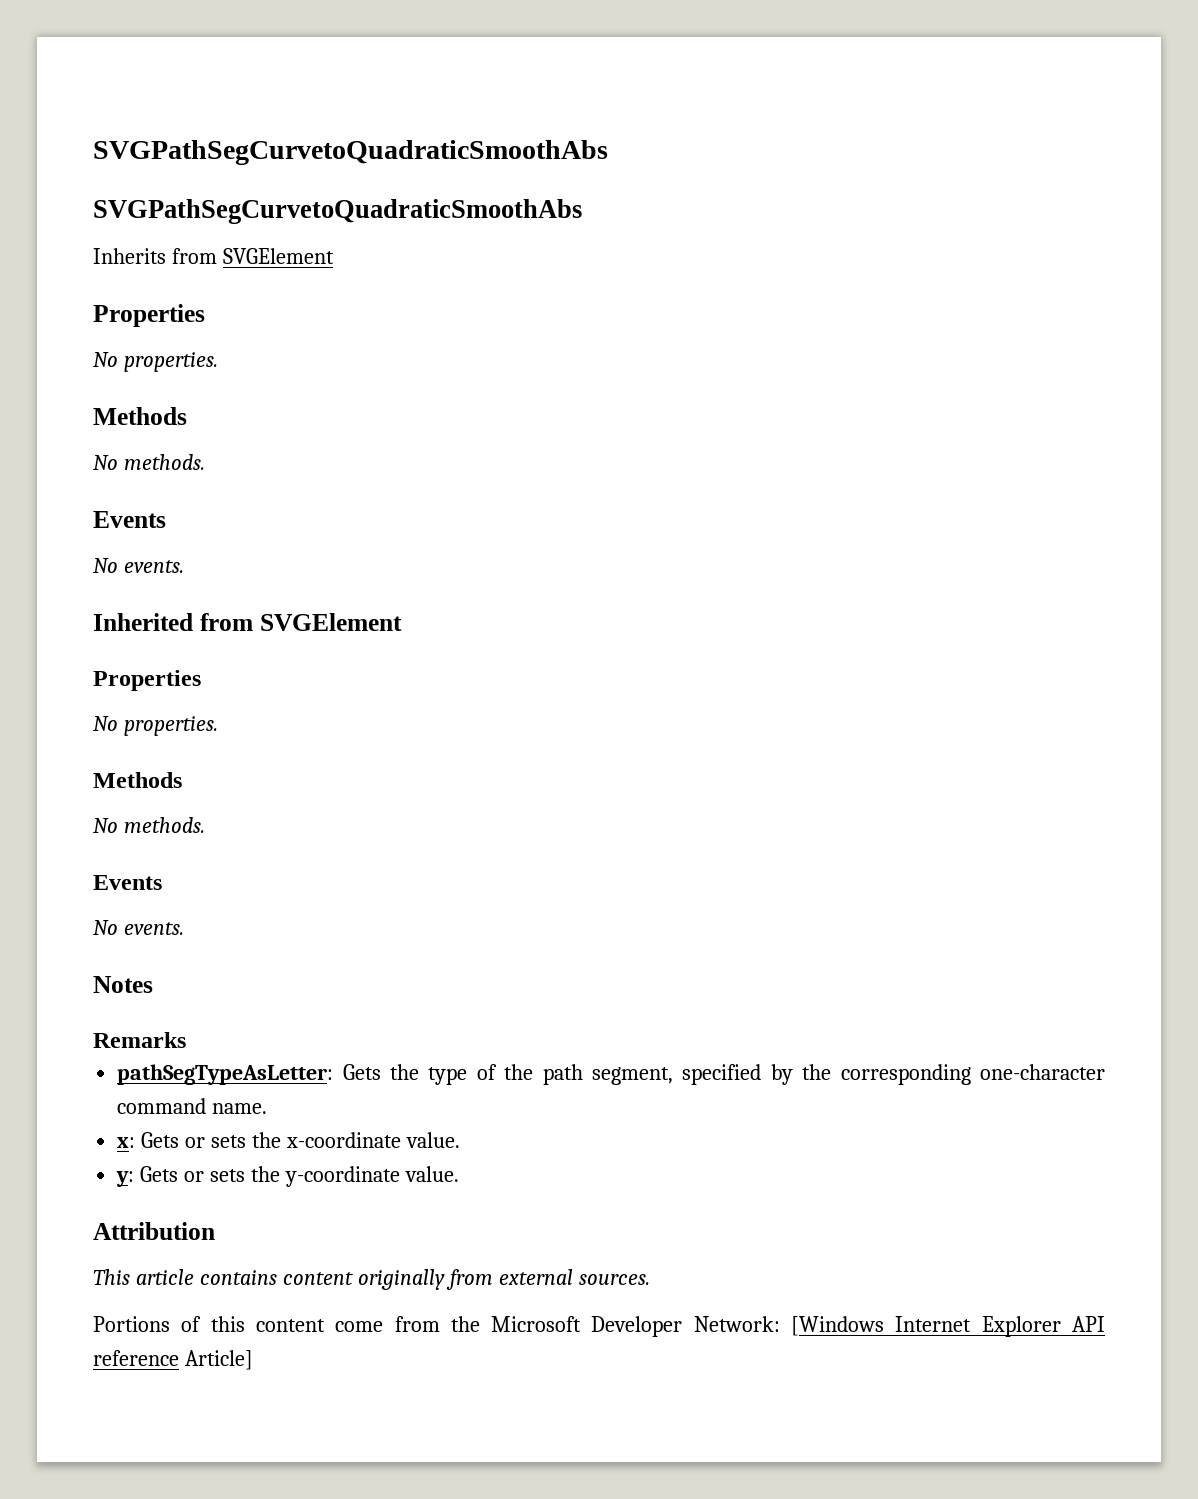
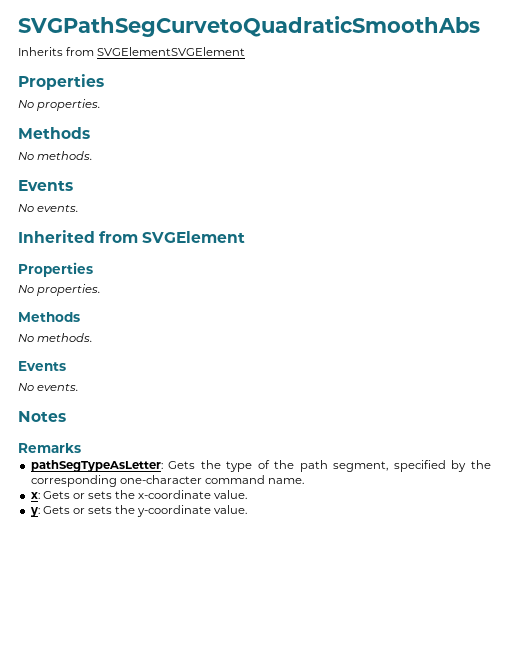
[93,140,608,165] [93,199,582,224] SVGPathSegCurvetoQuadraticSmoothAbs // SVGPathSegCurvetoQuadraticSmoothAbs -> [18,16,480,37] SVGPathSegCurvetoQuadraticSmoothAbs
[222,248,334,264] SVGElement -> [97,47,246,56] SVGElementSVGElement
[93,1222,215,1240] [93,1269,650,1290] [93,1316,1105,1337] [93,1350,253,1370] // Attribution // This article contains content originally from external sources. // Portions of this content come from the Microsoft Developer Network: [Windows Internet Explorer API reference Article] -> (248, 509) none

